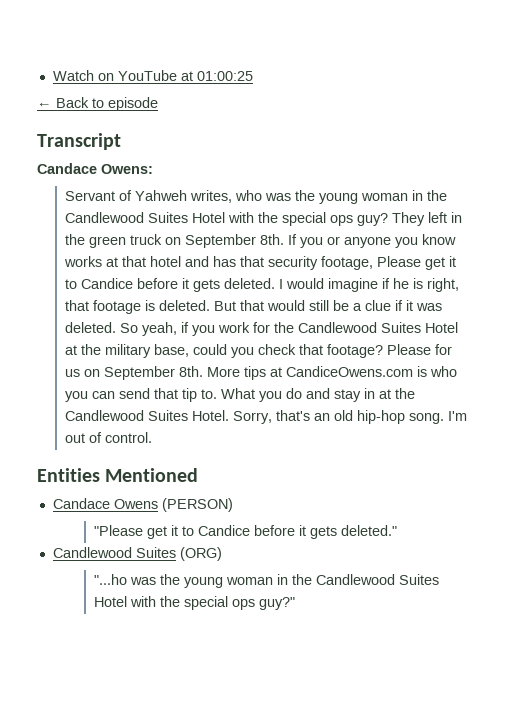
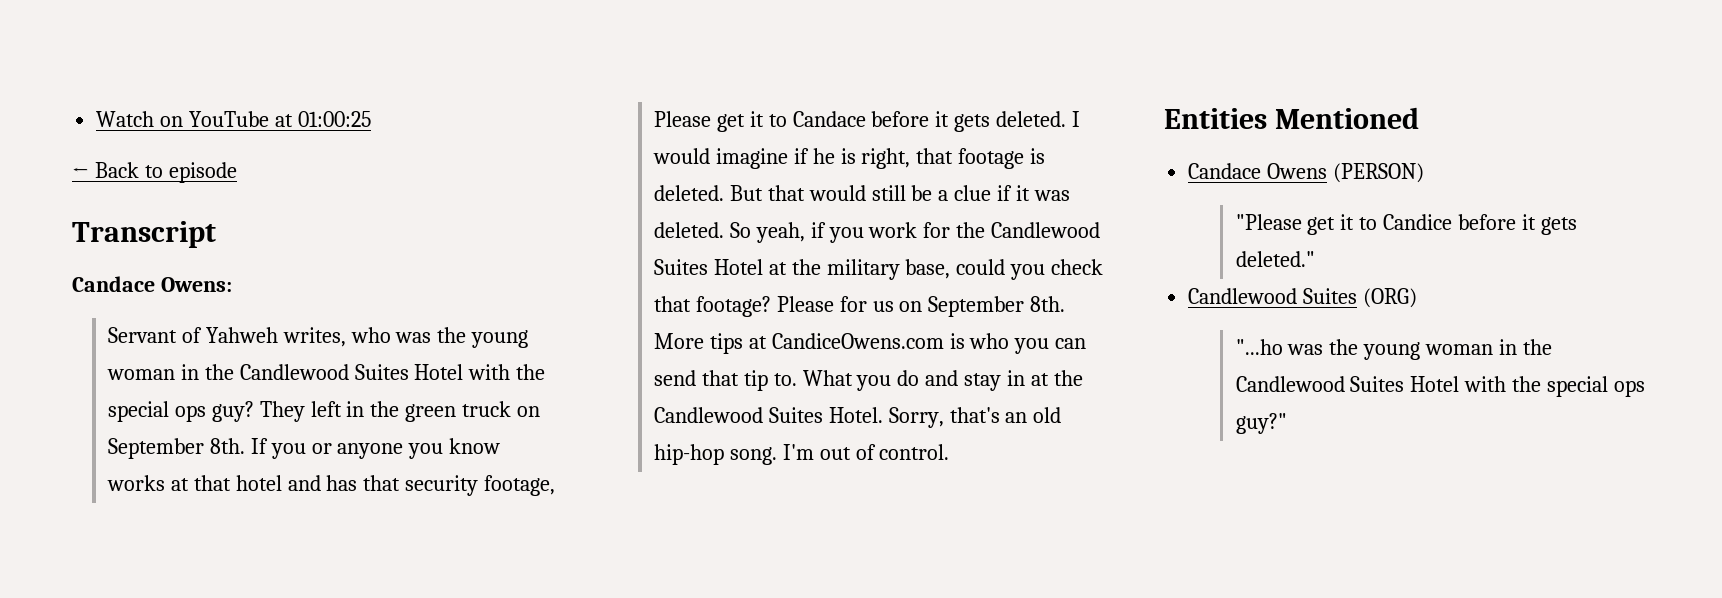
[81,278,134,289] Candice -> [792,111,866,127] Candace

